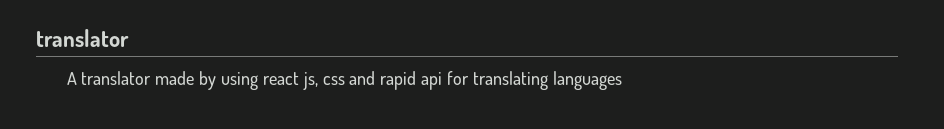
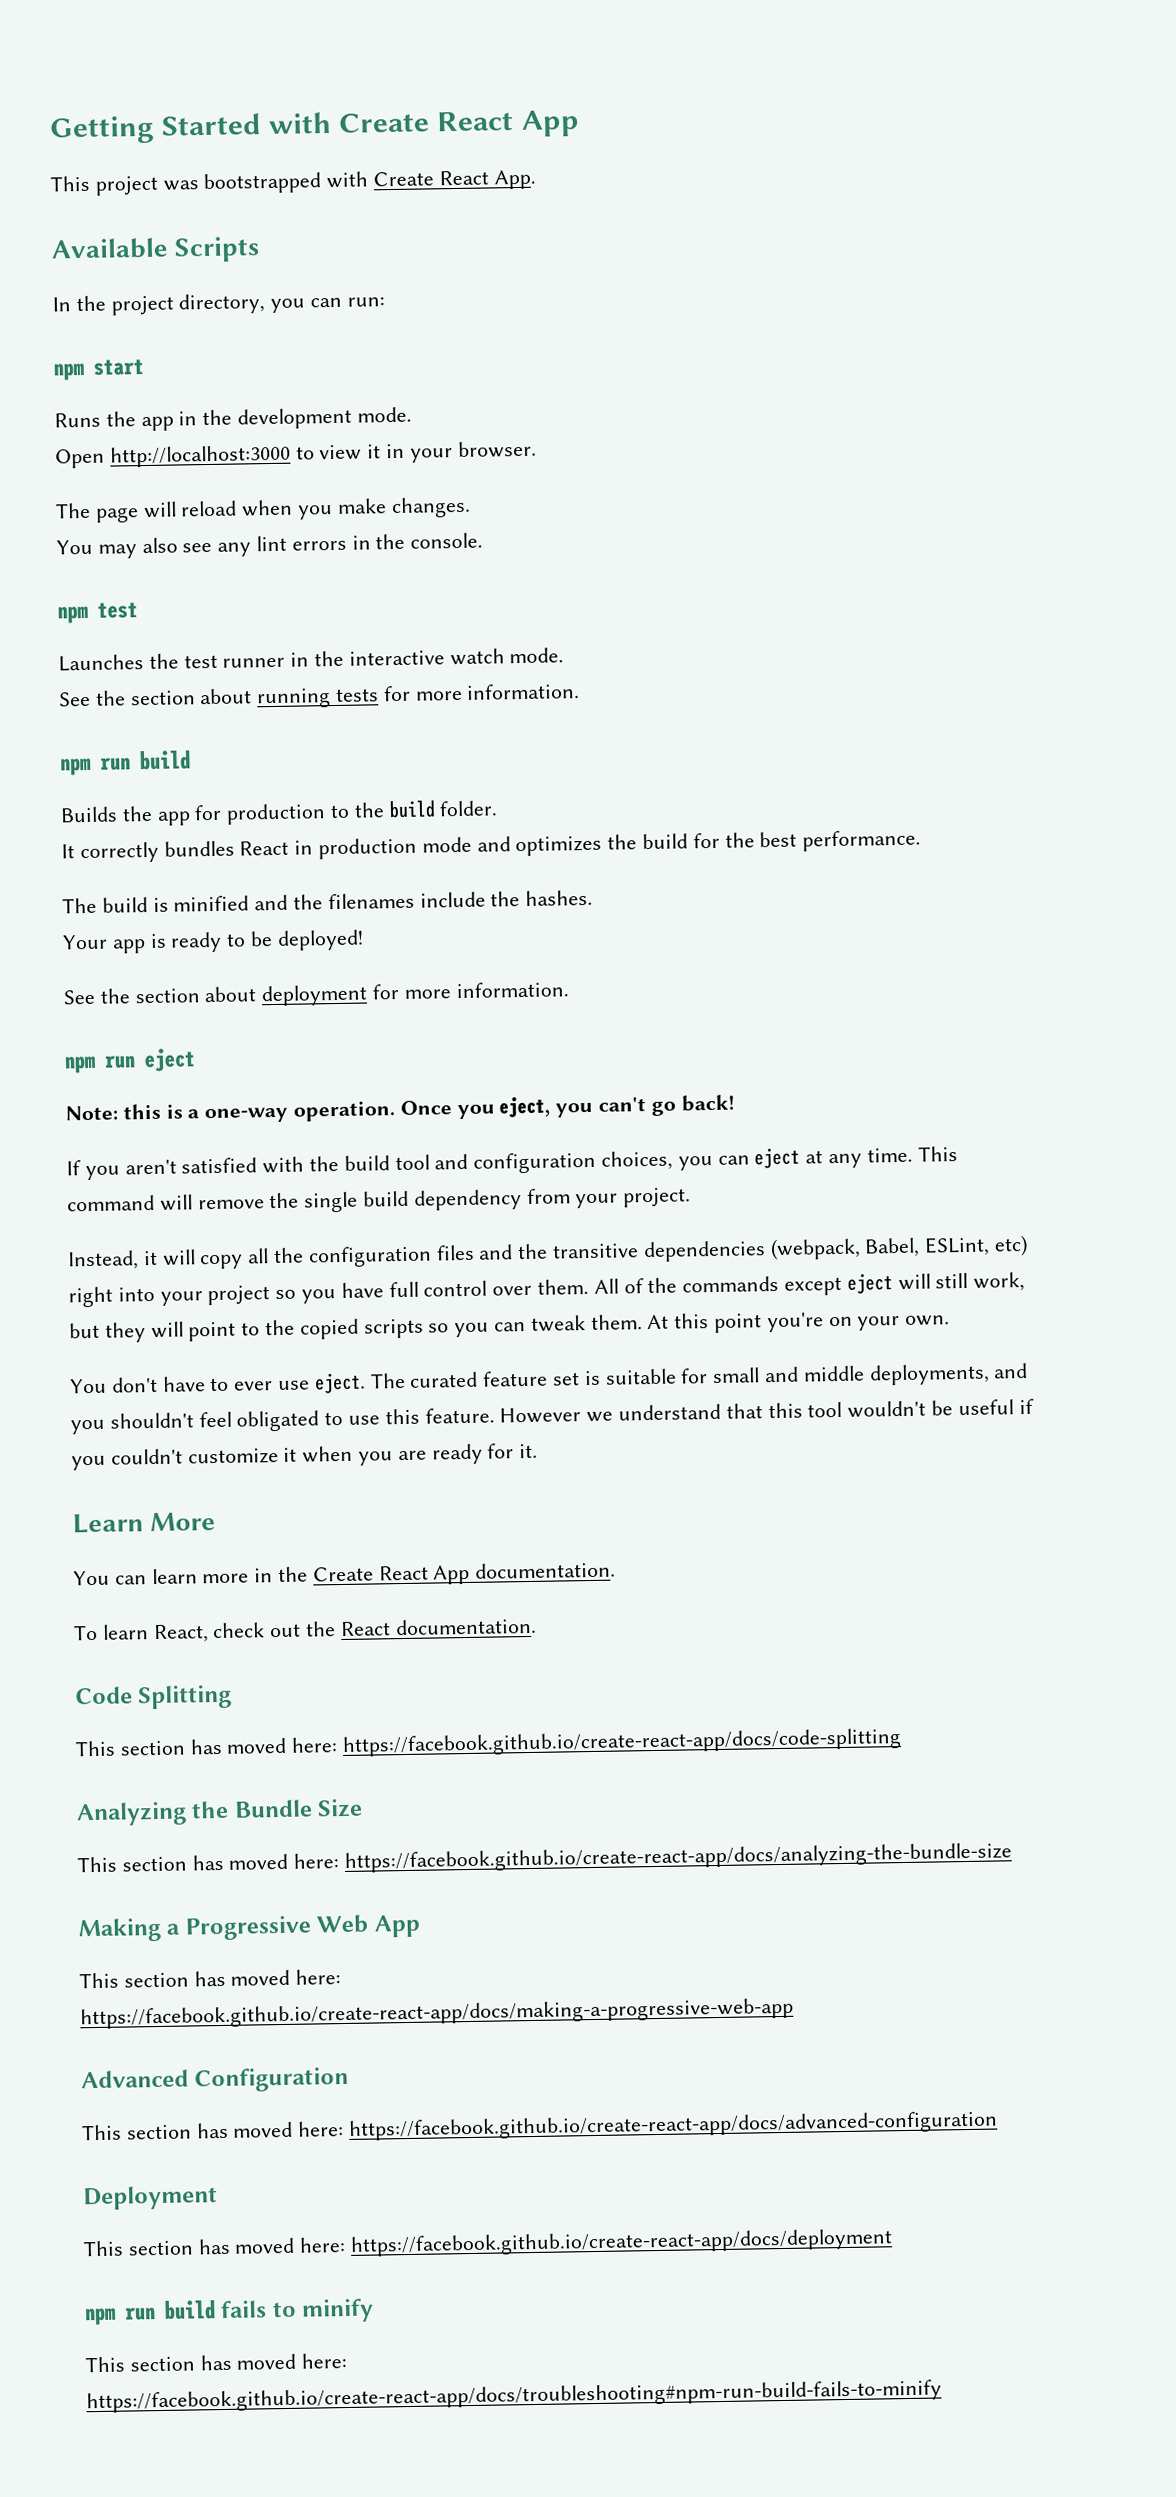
[36,29,129,47] [66,71,622,90] translator // A translator made by using react js, css and rapid api for translating languages -> [49,110,580,145] [50,169,536,196] [51,236,261,263] [52,293,385,316] [53,359,144,381] [54,406,412,432] [55,440,537,469] [55,496,471,523] [56,532,484,559] [57,602,138,624] [58,647,565,672] [59,683,581,709] [60,750,191,776] [60,800,499,826] [61,829,922,864] [62,889,594,914] [62,929,364,954] [63,981,569,1007] [64,1048,196,1074] [65,1094,735,1124] [66,1146,958,1181] [67,1187,692,1213] [67,1234,1029,1271] [68,1271,1026,1308] [69,1312,951,1343] [70,1362,1029,1394] [70,1398,1034,1435] [71,1443,539,1471] [72,1512,217,1534] [73,1561,617,1586] [73,1617,537,1644] [74,1684,233,1710] [75,1728,903,1757] [76,1798,364,1827] [77,1842,1013,1873] [78,1914,421,1943] [79,1969,342,1989] [80,1997,794,2030] [81,2066,350,2093] [82,2110,999,2141] [83,2185,218,2211] [83,2228,894,2257] [84,2298,375,2326] [85,2353,348,2373] [86,2379,942,2414] Getting Started with Create React App // This project was bootstrapped with Create React App. // Available Scripts // In the project directory, you can run: // npm start // Runs the app in the development mode. // Open http://localhost:3000 to view it in your browser. // The page will reload when you make changes. // You may also see any lint errors in the console. // npm test // Launches the test runner in the interactive watch mode. // See the section about running tests for more information. // npm run build // Builds the app for production to the build folder. // It correctly bundles React in production mode and optimizes the build for the best performance. // The build is minified and the filenames include the hashes. // Your app is ready to be deployed! // See the section about deployment for more information. // npm run eject // Note: this is a one-way operation. Once you eject, you can't go back! // If you aren't satisfied with the build tool and configuration choices, you can eject at any time. This command will remove the single build dependency from your project. // Instead, it will copy all the configuration files and the transitive dependencies (webpack, Babel, ESLint, etc) right into your project so you have full control over them. All of the commands except eject will still work, but they will point to the copied scripts so you can tweak them. At this point you're on your own. // You don't have to ever use eject. The curated feature set is suitable for small and middle deployments, and you shouldn't feel obligated to use this feature. However we understand that this tool wouldn't be useful if you couldn't customize it when you are ready for it. // Learn More // You can learn more in the Create React App documentation. // To learn React, check out the React documentation. // Code Splitting // This section has moved here: https://facebook.github.io/create-react-app/docs/code-splitting // Analyzing the Bundle Size // This section has moved here: https://facebook.github.io/create-react-app/docs/analyzing-the-bundle-size // Making a Progressive Web App // This section has moved here: https://facebook.github.io/create-react-app/docs/making-a-progressive-web-app // Advanced Configuration // This section has moved here: https://facebook.github.io/create-react-app/docs/advanced-configuration // Deployment // This section has moved here: https://facebook.github.io/create-react-app/docs/deployment // npm run build fails to minify // This section has moved here: https://facebook.github.io/create-react-app/docs/troubleshooting#npm-run-build-fails-to-minify

